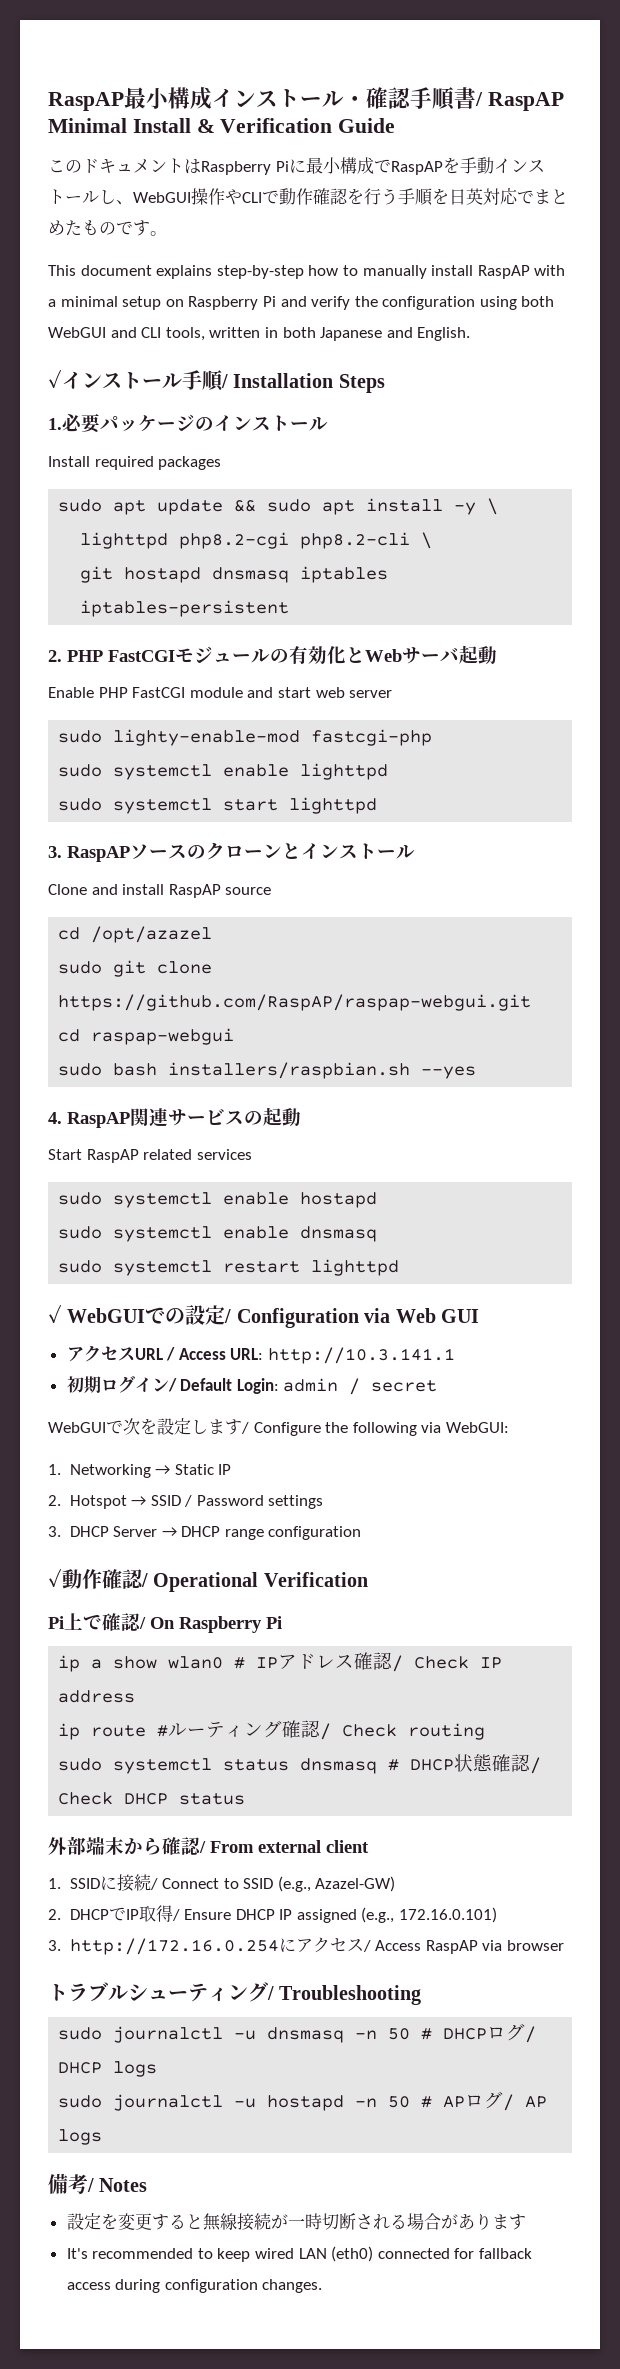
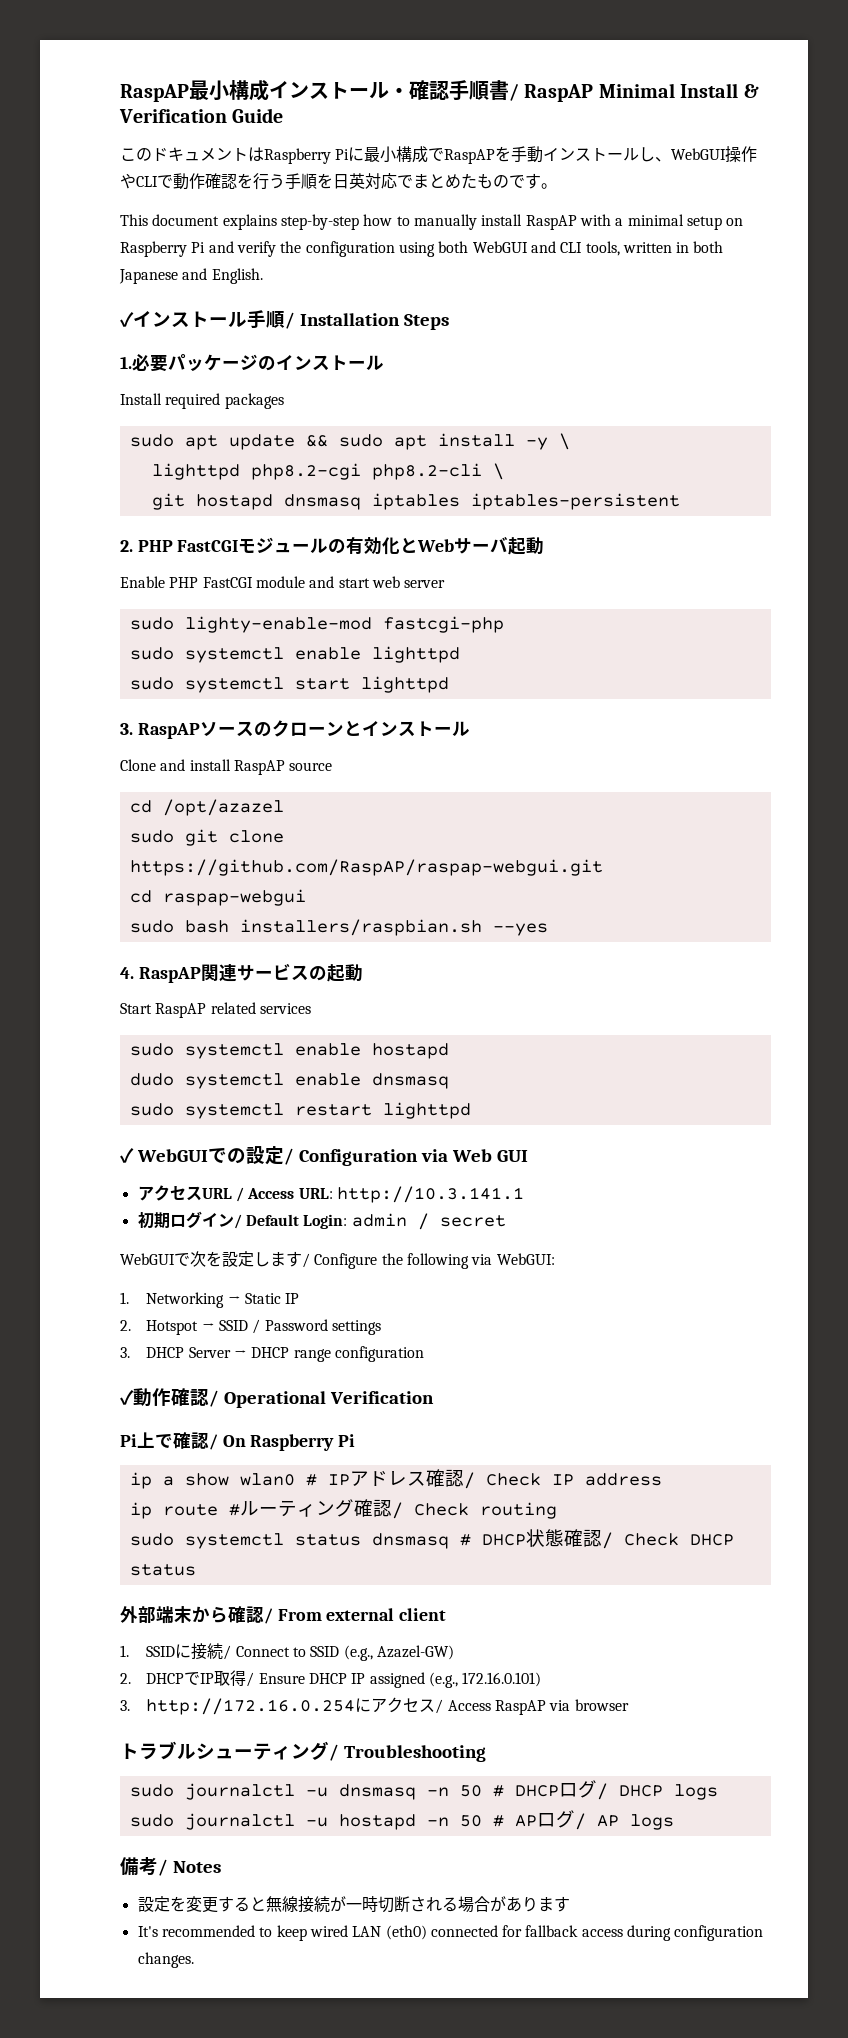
[58,1226,103,1239] sudo -> [129,1073,174,1086] dudo

